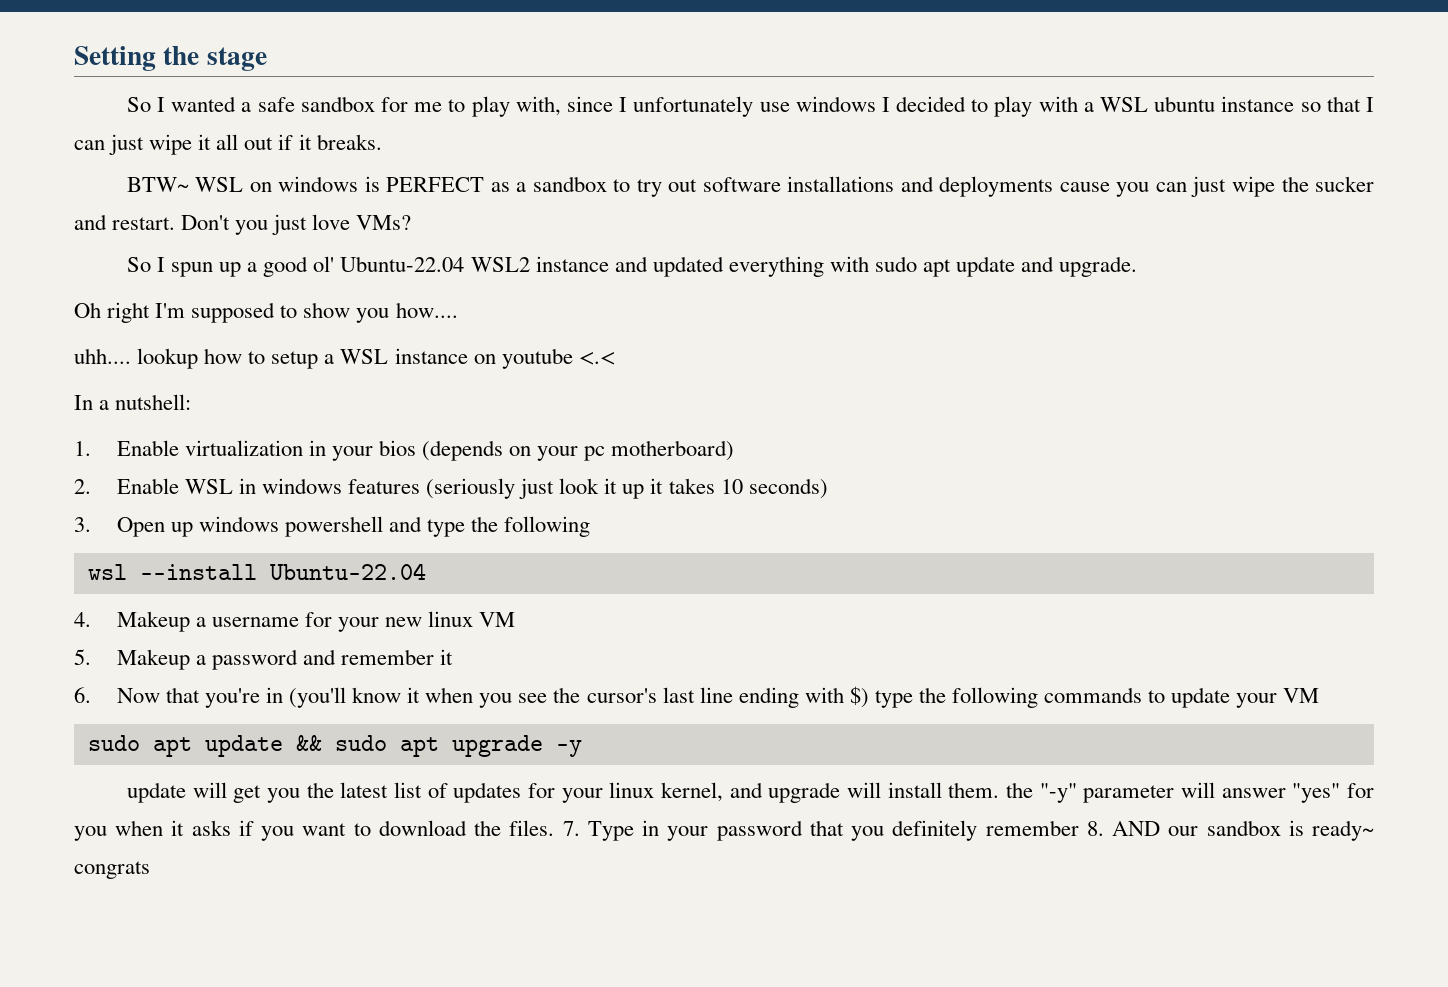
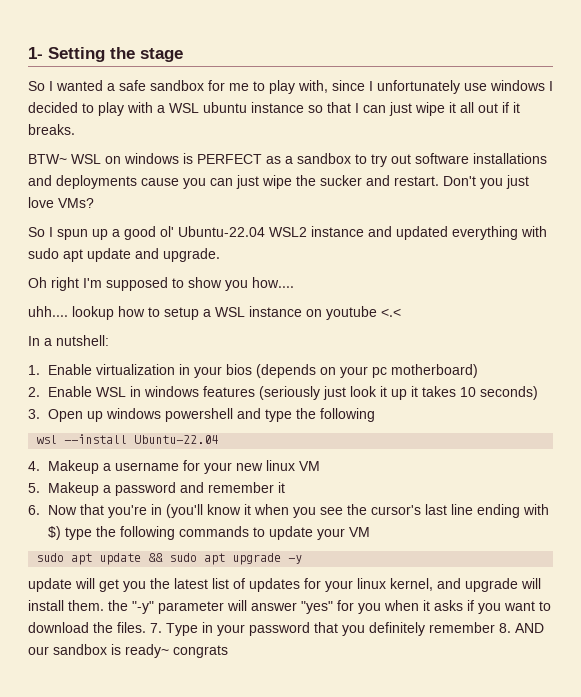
(74, 58) none -> [28,47,43,59] 1-

